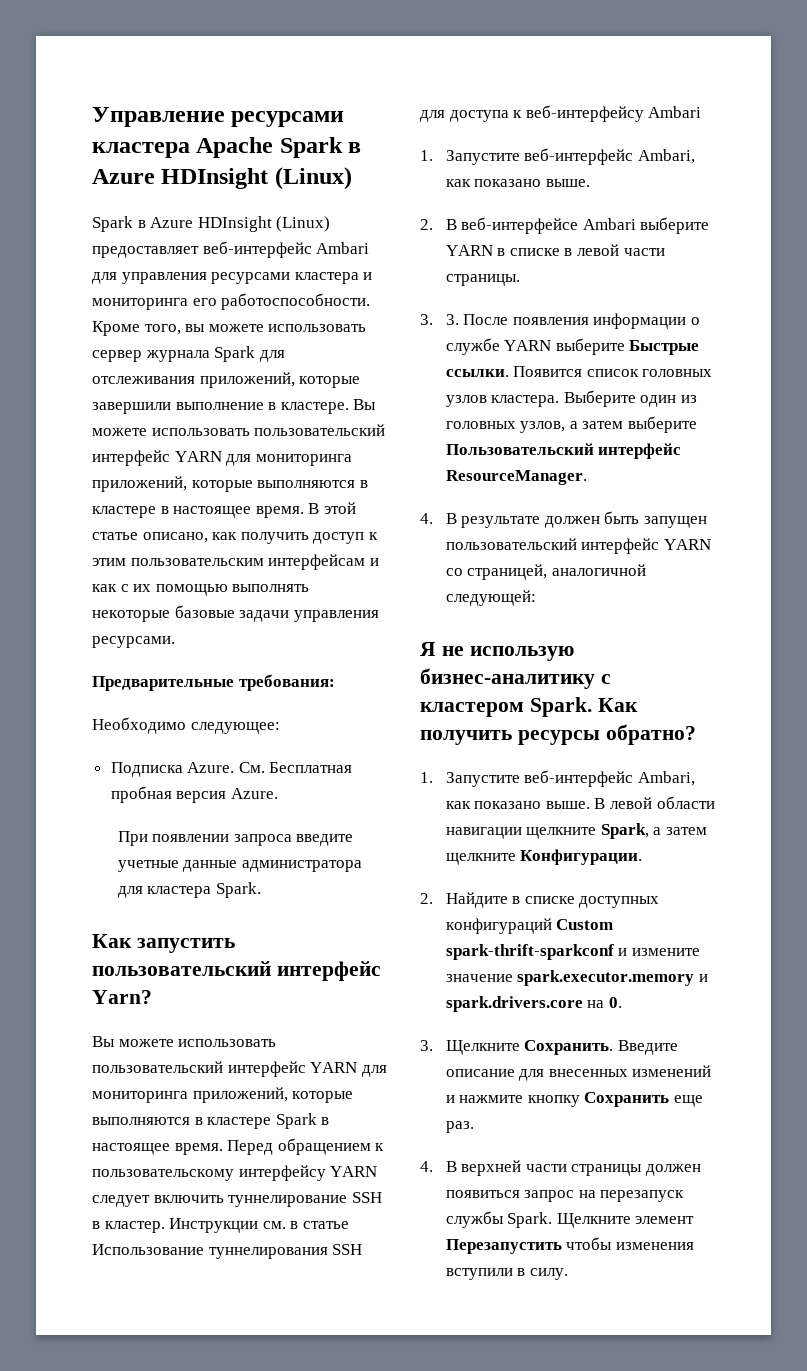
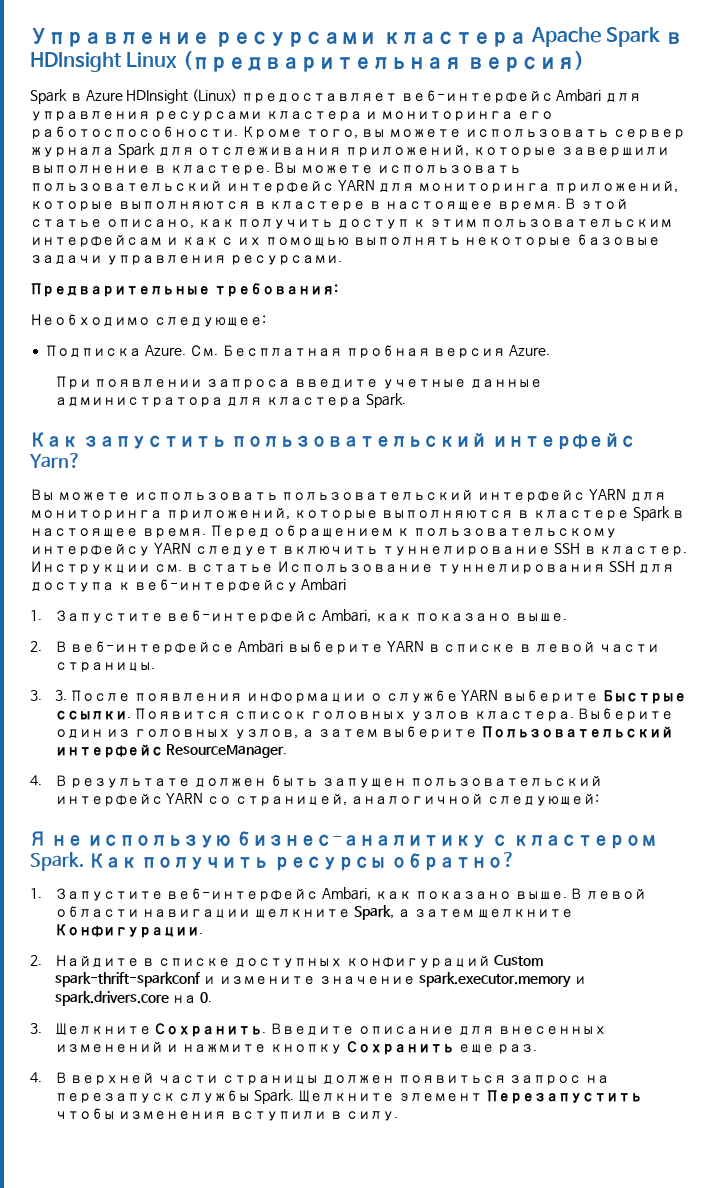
[92,167,352,190] Azure HDInsight (Linux) -> [30,51,584,72] HDInsight Linux (предварительная версия)

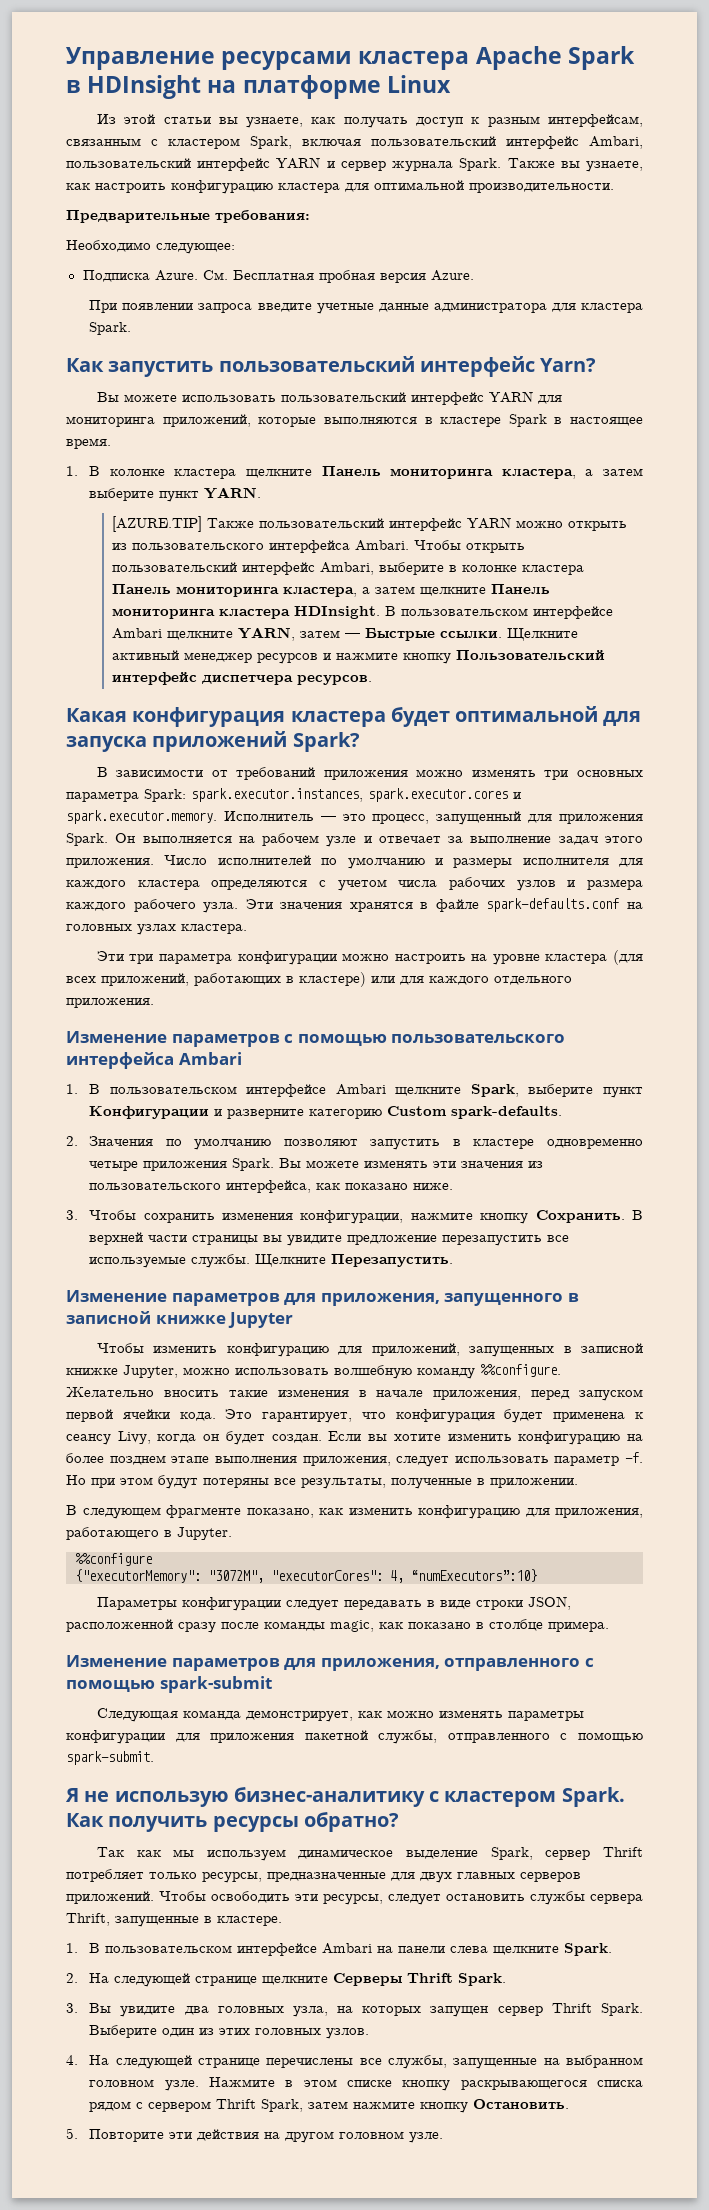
(122, 62) none -> [207,75,381,99] на платформе
[182,51,584,72] [30,89,642,104] [30,111,553,121] [30,126,685,139] [30,143,669,158] [30,162,521,175] [30,180,678,193] [30,198,629,211] [30,219,673,229] [30,234,661,247] [30,255,342,265] (предварительная версия) // Spark в Azure HDInsight (Linux) предоставляет веб-интерфейс Ambari для управления ресурсами кластера и мониторинга его работоспособности. Кроме того, вы можете использовать сервер журнала Spark для отслеживания приложений, которые завершили выполнение в кластере. Вы можете использовать пользовательский интерфейс YARN для мониторинга приложений, которые выполняются в кластере в настоящее время. В этой статье описано, как получить доступ к этим пользовательским интерфейсам и как с их помощью выполнять некоторые базовые задачи управления ресурсами. -> [96,114,644,128] [66,136,643,149] [66,157,643,172] [66,180,614,194] // Из этой статьи вы узнаете, как получать доступ к разным интерфейсам, связанным с кластером Spark, включая пользовательский интерфейс Ambari, пользовательский интерфейс YARN и сервер журнала Spark. Также вы узнаете, как настроить конфигурацию кластера для оптимальной производительности.
[209,525,617,538] [30,543,688,556] [30,561,675,574] [30,578,347,592] [30,609,567,623] [30,640,659,654] [54,662,155,672] [30,690,686,704] [54,708,674,721] [54,726,674,739] [54,744,288,758] [30,775,602,788] [54,793,599,806] Перед обращением к пользовательскому интерфейсу YARN следует включить туннелирование SSH в кластер. Инструкции см. в статье Использование туннелирования SSH для доступа к веб-интерфейсу Ambari // 1. Запустите веб-интерфейс Ambari, как показано выше. // 2. В веб-интерфейсе Ambari выберите YARN в списке в левой части страницы. // 3. 3. После появления информации о службе YARN выберите Быстрые ссылки. Появится список головных узлов кластера. Выберите один из головных узлов, а затем выберите Пользовательский интерфейс ResourceManager. // 4. В результате должен быть запущен пользовательский интерфейс YARN со страницей, аналогичной следующей: -> [66,466,644,479] [89,487,262,502] [112,516,628,532] [112,540,526,553] [112,562,585,575] [112,584,551,597] [112,606,614,619] [112,627,579,641] [112,650,606,664] [112,672,373,685] [66,706,642,727] [66,731,360,752] [96,767,643,780] [66,788,521,802] [66,810,643,825] [66,833,643,847] [66,855,643,869] [66,877,644,891] [66,898,643,913] [66,924,247,935] [96,950,643,965] [66,972,572,987] [66,998,154,1008] [66,1031,566,1047] [66,1052,242,1069] [66,1084,644,1098] [89,1106,563,1119] [66,1136,643,1150] [89,1158,544,1171] [89,1180,454,1193] [66,1210,643,1224] [89,1232,570,1246] [89,1254,454,1268] [66,1290,579,1306] [66,1311,294,1328] [96,1343,643,1357] [66,1364,561,1379] [66,1387,643,1401] [66,1409,644,1423] [66,1431,643,1445] [66,1452,643,1467] [66,1475,578,1489] [66,1505,643,1519] [66,1527,232,1540] [75,1553,152,1566] [75,1569,537,1583] [96,1596,571,1611] [66,1619,609,1633] [66,1655,594,1671] [66,1676,272,1693] [96,1708,584,1722] [66,1730,643,1744] [66,1751,154,1765] // 1. В колонке кластера щелкните Панель мониторинга кластера, а затем выберите пункт YARN. // [AZURE.TIP] Также пользовательский интерфейс YARN можно открыть из пользовательского интерфейса Ambari. Чтобы открыть пользовательский интерфейс Ambari, выберите в колонке кластера Панель мониторинга кластера, а затем щелкните Панель мониторинга кластера HDInsight. В пользовательском интерфейсе Ambari щелкните YARN, затем — Быстрые ссылки. Щелкните активный менеджер ресурсов и нажмите кнопку Пользовательский интерфейс диспетчера ресурсов. // Какая конфигурация кластера будет оптимальной для запуска приложений Spark? // В зависимости от требований приложения можно изменять три основных параметра Spark: spark.executor.instances, spark.executor.cores и spark.executor.memory. Исполнитель — это процесс, запущенный для приложения Spark. Он выполняется на рабочем узле и отвечает за выполнение задач этого приложения. Число исполнителей по умолчанию и размеры исполнителя для каждого кластера определяются с учетом числа рабочих узлов и размера каждого рабочего узла. Эти значения хранятся в файле spark-defaults.conf на головных узлах кластера. // Эти три параметра конфигурации можно настроить на уровне кластера (для всех приложений, работающих в кластере) или для каждого отдельного приложения. // Изменение параметров с помощью пользовательского интерфейса Ambari // 1. В пользовательском интерфейсе Ambari щелкните Spark, выберите пункт Конфигурации и разверните категорию Custom spark-defaults. // 2. Значения по умолчанию позволяют запустить в кластере одновременно четыре приложения Spark. Вы можете изменять эти значения из пользовательского интерфейса, как показано ниже. // 3. Чтобы сохранить изменения конфигурации, нажмите кнопку Сохранить. В верхней части страницы вы увидите предложение перезапустить все используемые службы. Щелкните Перезапустить. // Изменение параметров для приложения, запущенного в записной книжке Jupyter // Чтобы изменить конфигурацию для приложений, запущенных в записной книжке Jupyter, можно использовать волшебную команду %%configure. Желательно вносить такие изменения в начале приложения, перед запуском первой ячейки кода. Это гарантирует, что конфигурация будет применена к сеансу Livy, когда он будет создан. Если вы хотите изменить конфигурацию на более позднем этапе выполнения приложения, следует использовать параметр -f. Но при этом будут потеряны все результаты, полученные в приложении. // В следующем фрагменте показано, как изменить конфигурацию для приложения, работающего в Jupyter. // %%configure // {"executorMemory": "3072M", "executorCores": 4, “numExecutors”:10} // Параметры конфигурации следует передавать в виде строки JSON, расположенной сразу после команды magic, как показано в столбце примера. // Изменение параметров для приложения, отправленного с помощью spark-submit // Следующая команда демонстрирует, как можно изменять параметры конфигурации для приложения пакетной службы, отправленного с помощью spark-submit.
[30,887,647,901] [54,905,574,920] [54,924,203,938] [30,955,543,968] [54,972,586,988] [54,991,213,1006] [30,1023,606,1037] [54,1041,538,1055] [30,1072,610,1085] [54,1089,642,1104] [54,1108,398,1121] 1. Запустите веб-интерфейс Ambari, как показано выше. В левой области навигации щелкните Spark, а затем щелкните Конфигурации. // 2. Найдите в списке доступных конфигураций Custom spark-thrift-sparkconf и измените значение spark.executor.memory и spark.drivers.core на 0. // 3. Щелкните Сохранить. Введите описание для внесенных изменений и нажмите кнопку Сохранить еще раз. // 4. В верхней части страницы должен появиться запрос на перезапуск службы Spark. Щелкните элемент Перезапустить чтобы изменения вступили в силу. -> [96,1847,643,1861] [66,1869,581,1883] [66,1891,643,1905] [66,1913,282,1927] [66,1943,613,1956] [66,1973,507,1987] [66,2003,644,2017] [89,2025,370,2039] [66,2055,644,2069] [89,2077,644,2091] [89,2099,570,2113] [66,2128,444,2143] Так как мы используем динамическое выделение Spark, сервер Thrift потребляет только ресурсы, предназначенные для двух главных серверов приложений. Чтобы освободить эти ресурсы, следует остановить службы сервера Thrift, запущенные в кластере. // 1. В пользовательском интерфейсе Ambari на панели слева щелкните Spark. // 2. На следующей странице щелкните Серверы Thrift Spark. // 3. Вы увидите два головных узла, на которых запущен сервер Thrift Spark. Выберите один из этих головных узлов. // 4. На следующей странице перечислены все службы, запущенные на выбранном головном узле. Нажмите в этом списке кнопку раскрывающегося списка рядом с сервером Thrift Spark, затем нажмите кнопку Остановить. // 5. Повторите эти действия на другом головном узле.

